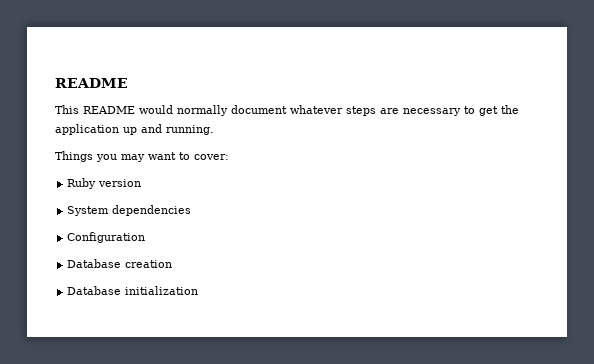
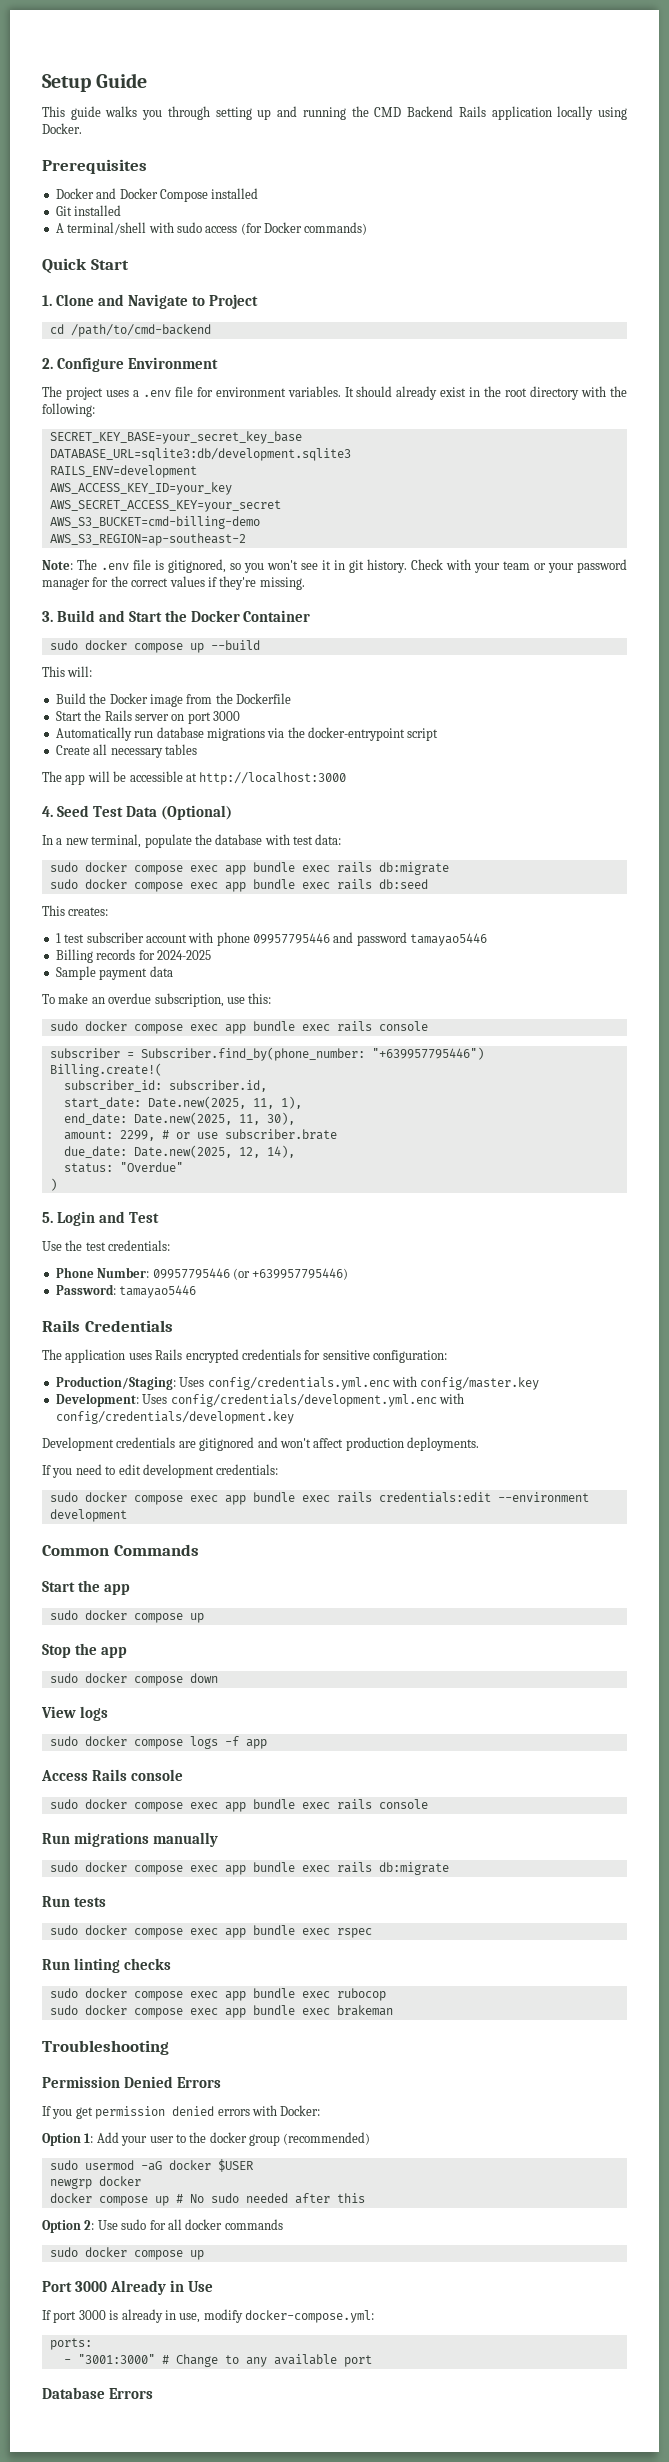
[55,78,128,88] [55,105,519,116] [55,124,214,135] [55,151,229,162] [67,178,142,189] [67,205,192,216] [67,232,146,243] [67,259,173,268] [67,286,199,295] README // This README would normally document whatever steps are necessary to get the application up and running. // Things you may want to cover: // Ruby version // System dependencies // Configuration // Database creation // Database initialization -> [42,73,148,92] [42,106,627,120] [42,123,82,134] [42,159,147,174] [55,188,259,202] [55,205,122,216] [55,222,368,235] [42,258,129,274] [42,294,258,309] [49,324,211,337] [42,357,218,372] [42,386,628,400] [42,403,95,417] [49,431,302,444] [49,448,351,461] [49,465,197,478] [49,482,232,495] [49,500,281,512] [49,516,260,529] [49,533,246,546] [42,559,627,573] [42,576,305,590] [42,610,311,622] [49,640,260,653] [42,666,93,677] [55,693,291,707] [55,710,240,724] [55,727,439,741] [55,744,197,758] [42,771,347,785] [42,805,232,820] [42,834,342,848] [49,862,449,875] [49,879,428,892] [42,905,109,916] [55,932,488,946] [55,949,211,963] [55,966,173,980] [42,993,272,1007] [49,1021,428,1034] [49,1047,484,1061] [49,1063,162,1077] [63,1080,267,1092] [63,1096,302,1109] [63,1112,295,1125] [63,1129,337,1141] [63,1145,295,1158] [63,1162,183,1173] [49,1178,57,1191] [42,1211,159,1226] [42,1240,171,1251] [55,1267,349,1280] [55,1284,197,1298] [42,1320,173,1332] [42,1349,447,1363] [55,1376,540,1390] [55,1393,464,1407] [55,1411,294,1424] [42,1437,479,1451] [42,1464,279,1478] [49,1492,589,1505] [49,1509,127,1522] [42,1544,199,1556] [42,1580,130,1595] [49,1610,204,1623] [42,1643,127,1658] [49,1673,218,1686] [41,1706,108,1721] [49,1736,267,1749] [41,1769,183,1781] [49,1799,428,1812] [42,1832,218,1847] [49,1862,449,1875] [42,1896,106,1907] [49,1925,372,1938] [42,1958,171,1973] [49,1988,386,2001] [49,2005,393,2018] [42,2040,169,2055] [42,2076,221,2088] [42,2105,321,2119] [42,2132,371,2146] [49,2159,254,2172] [49,2176,141,2189] [49,2193,365,2206] [42,2219,283,2233] [49,2247,204,2260] [42,2280,213,2295] [42,2309,374,2323] [49,2338,92,2350] [63,2354,372,2367] [42,2387,153,2399] Setup Guide // This guide walks you through setting up and running the CMD Backend Rails application locally using Docker. // Prerequisites // Docker and Docker Compose installed // Git installed // A terminal/shell with sudo access (for Docker commands) // Quick Start // 1. Clone and Navigate to Project // cd /path/to/cmd-backend // 2. Configure Environment // The project uses a .env file for environment variables. It should already exist in the root directory with the following: // SECRET_KEY_BASE=your_secret_key_base // DATABASE_URL=sqlite3:db/development.sqlite3 // RAILS_ENV=development // AWS_ACCESS_KEY_ID=your_key // AWS_SECRET_ACCESS_KEY=your_secret // AWS_S3_BUCKET=cmd-billing-demo // AWS_S3_REGION=ap-southeast-2 // Note: The .env file is gitignored, so you won't see it in git history. Check with your team or your password manager for the correct values if they're missing. // 3. Build and Start the Docker Container // sudo docker compose up --build // This will: // Build the Docker image from the Dockerfile // Start the Rails server on port 3000 // Automatically run database migrations via the docker-entrypoint script // Create all necessary tables // The app will be accessible at http://localhost:3000 // 4. Seed Test Data (Optional) // In a new terminal, populate the database with test data: // sudo docker compose exec app bundle exec rails db:migrate // sudo docker compose exec app bundle exec rails db:seed // This creates: // 1 test subscriber account with phone 09957795446 and password tamayao5446 // Billing records for 2024-2025 // Sample payment data // To make an overdue subscription, use this: // sudo docker compose exec app bundle exec rails console // subscriber = Subscriber.find_by(phone_number: "+639957795446") // Billing.create!( // subscriber_id: subscriber.id, // start_date: Date.new(2025, 11, 1), // end_date: Date.new(2025, 11, 30), // amount: 2299, # or use subscriber.brate // due_date: Date.new(2025, 12, 14), // status: "Overdue" // ) // 5. Login and Test // Use the test credentials: // Phone Number: 09957795446 (or +639957795446) // Password: tamayao5446 // Rails Credentials // The application uses Rails encrypted credentials for sensitive configuration: // Production/Staging: Uses config/credentials.yml.enc with config/master.key // Development: Uses config/credentials/development.yml.enc with config/credentials/development.key // Development credentials are gitignored and won't affect production deployments. // If you need to edit development credentials: // sudo docker compose exec app bundle exec rails credentials:edit --environment development // Common Commands // Start the app // sudo docker compose up // Stop the app // sudo docker compose down // View logs // sudo docker compose logs -f app // Access Rails console // sudo docker compose exec app bundle exec rails console // Run migrations manually // sudo docker compose exec app bundle exec rails db:migrate // Run tests // sudo docker compose exec app bundle exec rspec // Run linting checks // sudo docker compose exec app bundle exec rubocop // sudo docker compose exec app bundle exec brakeman // Troubleshooting // Permission Denied Errors // If you get permission denied errors with Docker: // Option 1: Add your user to the docker group (recommended) // sudo usermod -aG docker $USER // newgrp docker // docker compose up # No sudo needed after this // Option 2: Use sudo for all docker commands // sudo docker compose up // Port 3000 Already in Use // If port 3000 is already in use, modify docker-compose.yml: // ports: // - "3001:3000" # Change to any available port // Database Errors

